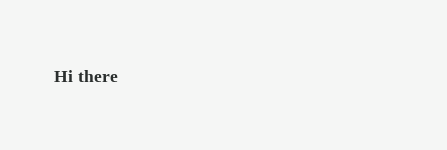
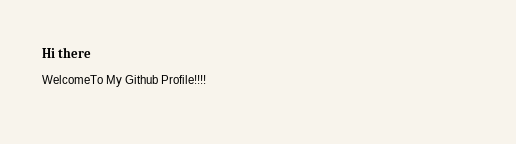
(118, 76) none -> [42,75,207,87] // WelcomeTo My Github Profile!!!!

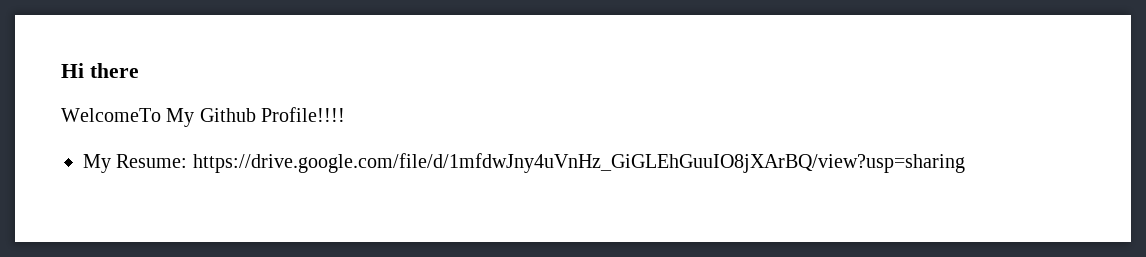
(207, 79) none -> [83,153,965,173] // My Resume: https://drive.google.com/file/d/1mfdwJny4uVnHz_GiGLEhGuuIO8jXArBQ/view?usp=sharing

